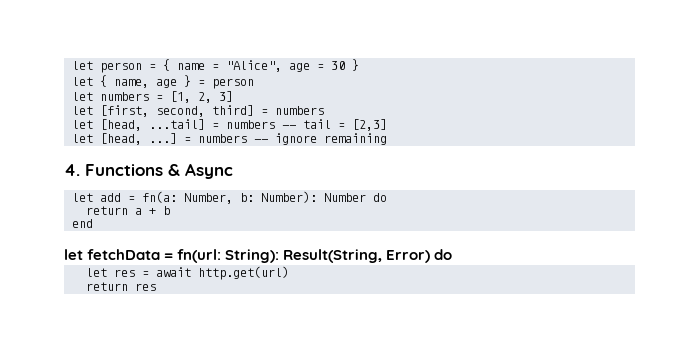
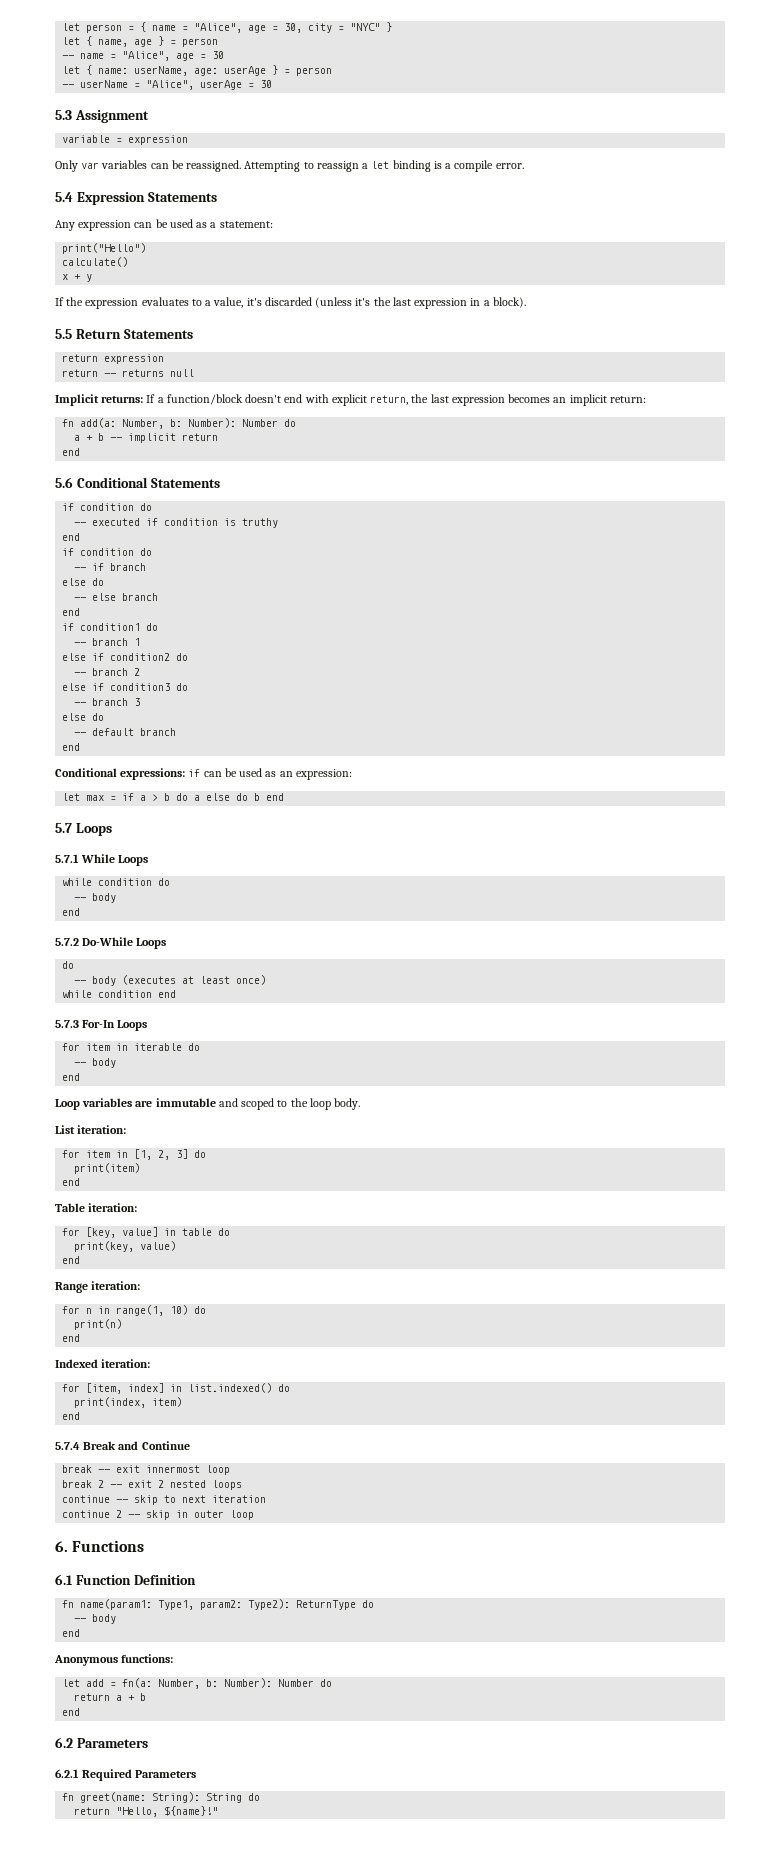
[331,61,346,70] 30 -> [284,23,381,33] 30, city = "NYC"
[72,91,234,103] [72,105,325,117] [72,119,388,131] [72,133,388,145] [64,163,233,179] let numbers = [1, 2, 3] // let [first, second, third] = numbers // let [head, ...tail] = numbers -- tail = [2,3] // let [head, ...] = numbers -- ignore remaining // 4. Functions & Async -> [62,51,225,61] [62,65,333,76] [62,80,273,90] [55,110,149,123] [62,135,189,145] [55,160,524,172] [55,192,217,205] [55,219,273,231] [62,243,147,254] [62,257,129,267] [62,274,93,282] [55,297,526,309] [55,329,193,339] [62,354,165,364] [62,369,195,377] [55,394,646,406] [62,418,297,429] [74,433,219,443] [62,448,81,456] [55,477,220,488] [62,503,153,511] [74,518,279,528] [62,533,81,541] [62,548,153,556] [74,563,147,571] [62,578,105,586] [74,593,159,601] [62,608,81,616] [62,623,159,631] [74,638,141,646] [62,653,189,661] [74,668,141,676] [62,683,189,691] [74,698,141,706] [62,713,105,721] [74,728,177,736] [62,743,81,751] [55,768,352,780] [62,793,285,801] [55,823,112,836] [55,854,149,866] [62,878,171,886] [74,893,117,903] [62,908,81,916] [55,937,167,949] [62,961,75,969] [74,975,267,986] [62,990,177,998] [55,1020,148,1031] [62,1043,201,1051] [74,1058,117,1068] [62,1073,81,1081] [55,1098,361,1110] [55,1125,127,1134] [62,1149,207,1160] [74,1163,141,1174] [62,1178,81,1186] [55,1203,138,1212] [62,1227,231,1238] [74,1241,177,1252] [62,1256,81,1264] [55,1281,141,1293] [62,1305,207,1316] [74,1319,123,1330] [62,1334,81,1342] [55,1359,151,1368] [62,1383,291,1394] [74,1397,183,1408] [62,1412,81,1420] [55,1441,190,1450] [62,1465,231,1475] [62,1480,243,1490] [62,1495,267,1505] [62,1510,255,1520] [55,1540,145,1552] [55,1574,196,1585] [62,1599,375,1610] [74,1614,117,1624] [62,1629,81,1637] [54,1654,174,1666] -- name = "Alice", age = 30 // let { name: userName, age: userAge } = person // -- userName = "Alice", userAge = 30 // 5.3 Assignment // variable = expression // Only var variables can be reassigned. Attempting to reassign a let binding is a compile error. // 5.4 Expression Statements // Any expression can be used as a statement: // print("Hello") // calculate() // x + y // If the expression evaluates to a value, it's discarded (unless it's the last expression in a block). // 5.5 Return Statements // return expression // return -- returns null // Implicit returns: If a function/block doesn't end with explicit return, the last expression becomes an implicit return: // fn add(a: Number, b: Number): Number do // a + b -- implicit return // end // 5.6 Conditional Statements // if condition do // -- executed if condition is truthy // end // if condition do // -- if branch // else do // -- else branch // end // if condition1 do // -- branch 1 // else if condition2 do // -- branch 2 // else if condition3 do // -- branch 3 // else do // -- default branch // end // Conditional expressions: if can be used as an expression: // let max = if a > b do a else do b end // 5.7 Loops // 5.7.1 While Loops // while condition do // -- body // end // 5.7.2 Do-While Loops // do // -- body (executes at least once) // while condition end // 5.7.3 For-In Loops // for item in iterable do // -- body // end // Loop variables are immutable and scoped to the loop body. // List iteration: // for item in [1, 2, 3] do // print(item) // end // Table iteration: // for [key, value] in table do // print(key, value) // end // Range iteration: // for n in range(1, 10) do // print(n) // end // Indexed iteration: // for [item, index] in list.indexed() do // print(index, item) // end // 5.7.4 Break and Continue // break -- exit innermost loop // break 2 -- exit 2 nested loops // continue -- skip to next iteration // continue 2 -- skip in outer loop // 6. Functions // 6.1 Function Definition // fn name(param1: Type1, param2: Type2): ReturnType do // -- body // end // Anonymous functions:
[64,249,453,263] [86,266,290,280] [86,282,157,291] let fetchData = fn(url: String): Result(String, Error) do // let res = await http.get(url) // return res -> [55,1737,148,1748] [55,1769,197,1781] [62,1792,261,1803] [74,1806,219,1817] 6.2 Parameters // 6.2.1 Required Parameters // fn greet(name: String): String do // return "Hello, ${name}!"

